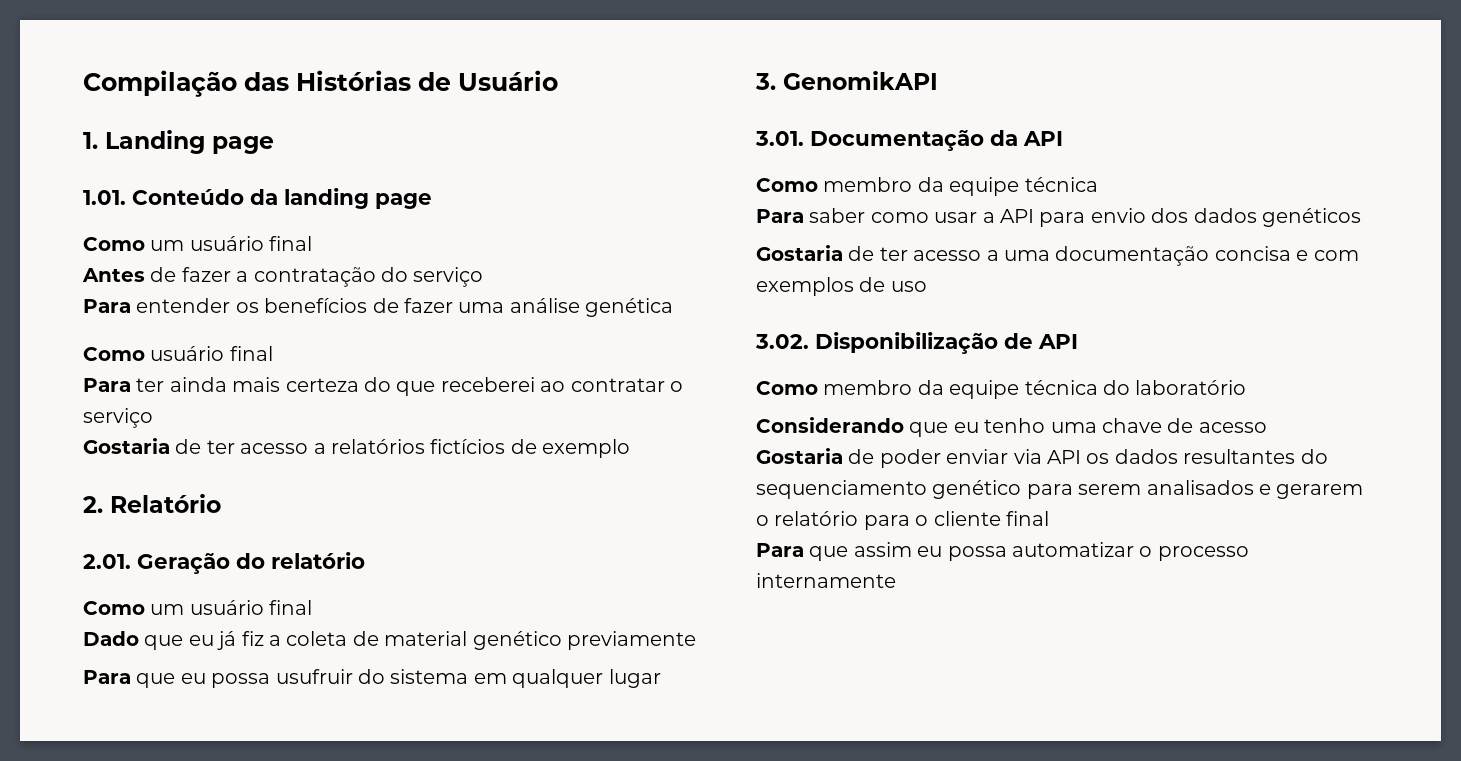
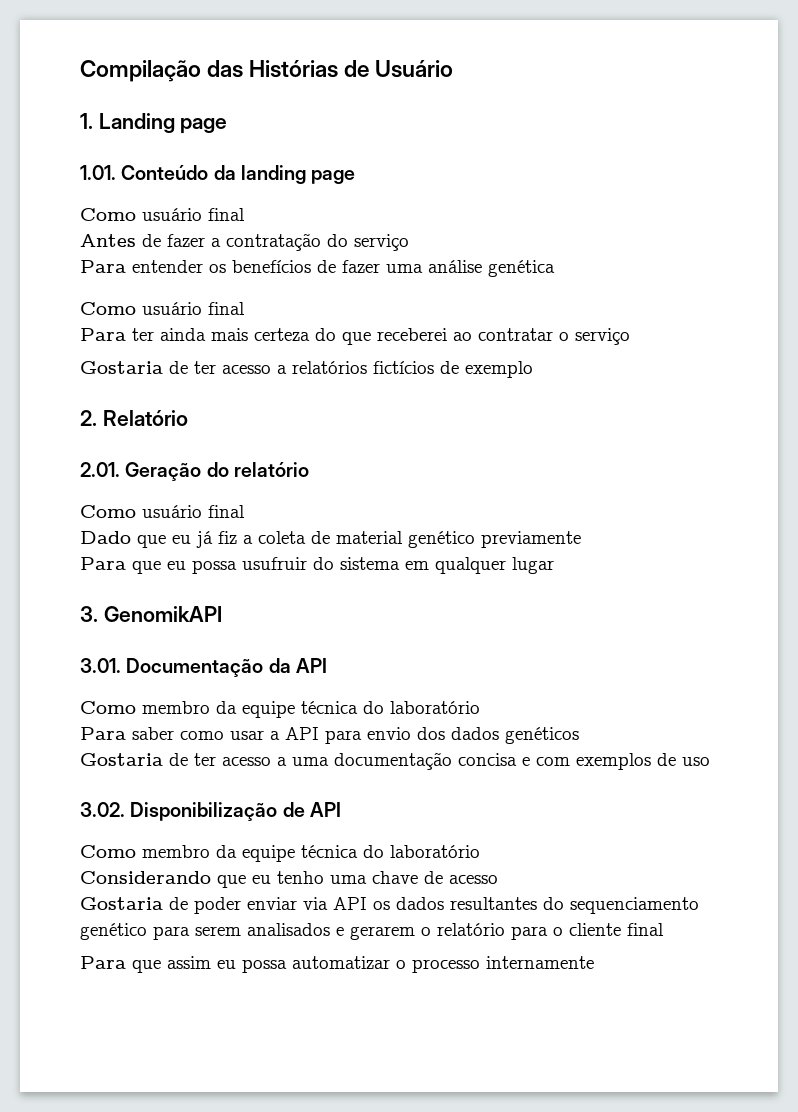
[150,240,185,251] um -> (136, 214) none
[150,604,185,615] um -> (136, 511) none
(1098, 184) none -> [363,701,480,714] do laboratório

